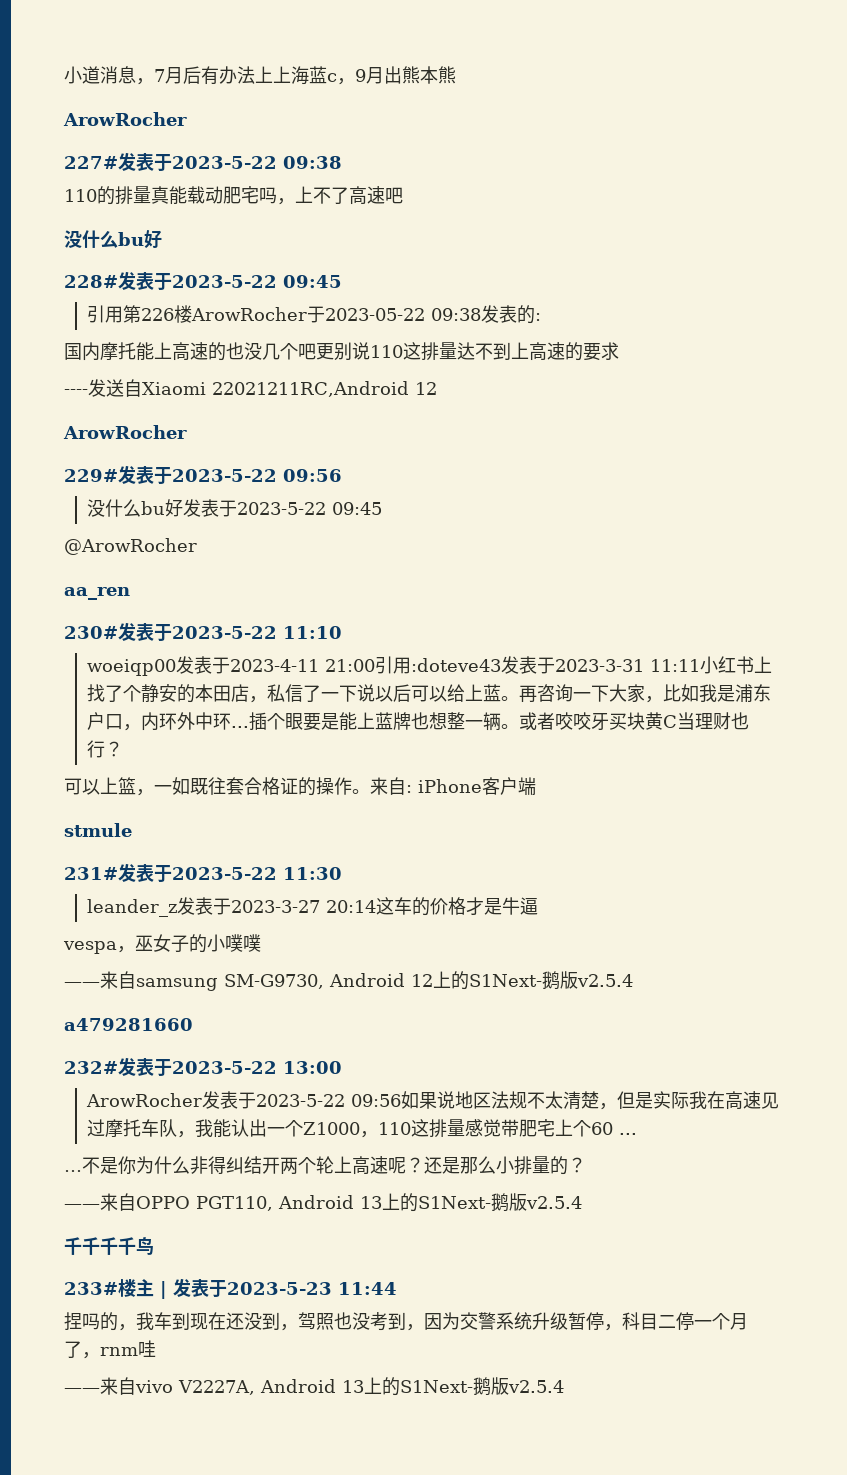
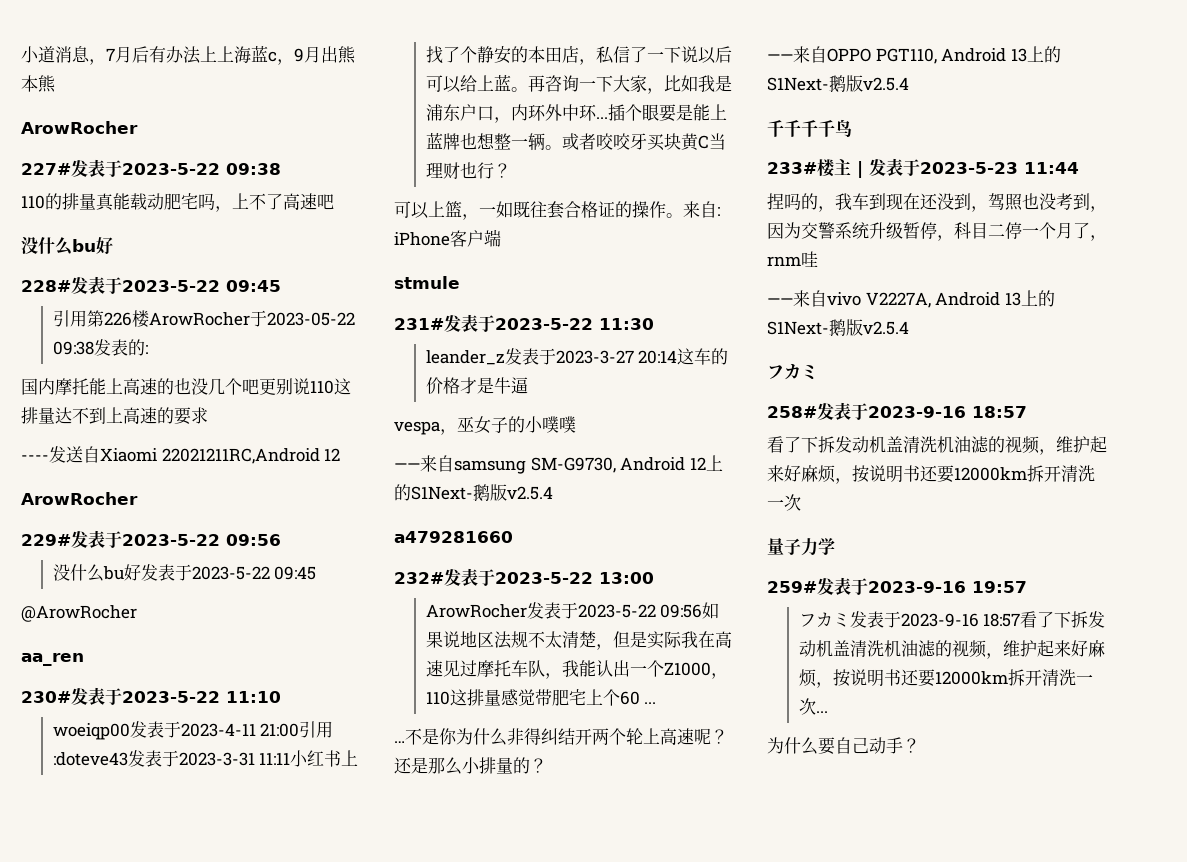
(564, 1386) none -> [767,363,818,380] [767,402,1027,420] [767,436,1107,455] [767,465,1095,484] [767,494,801,511] [767,538,835,556] [767,577,1027,595] [798,611,1106,628] [798,640,1105,659] [798,669,1093,688] [798,698,828,715] [767,737,920,755] // フカミ // 258#发表于2023-9-16 18:57 // 看了下拆发动机盖清洗机油滤的视频，维护起来好麻烦，按说明书还要12000km拆开清洗一次 // 量子力学 // 259#发表于2023-9-16 19:57 // フカミ发表于2023-9-16 18:57看了下拆发动机盖清洗机油滤的视频，维护起来好麻烦，按说明书还要12000km拆开清洗一次... // 为什么要自己动手？

